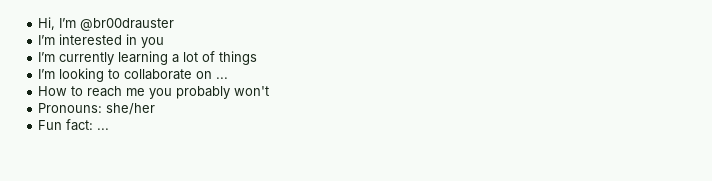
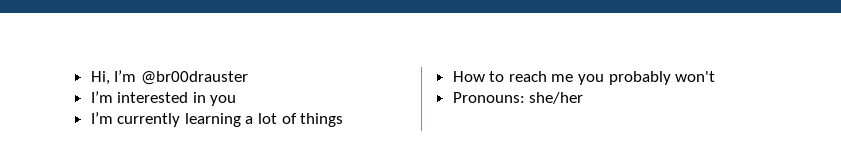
[38,68,229,82] // I’m looking to collaborate on ... -> (344, 120) none
[38,119,110,131] // Fun fact: ... -> (584, 98) none

